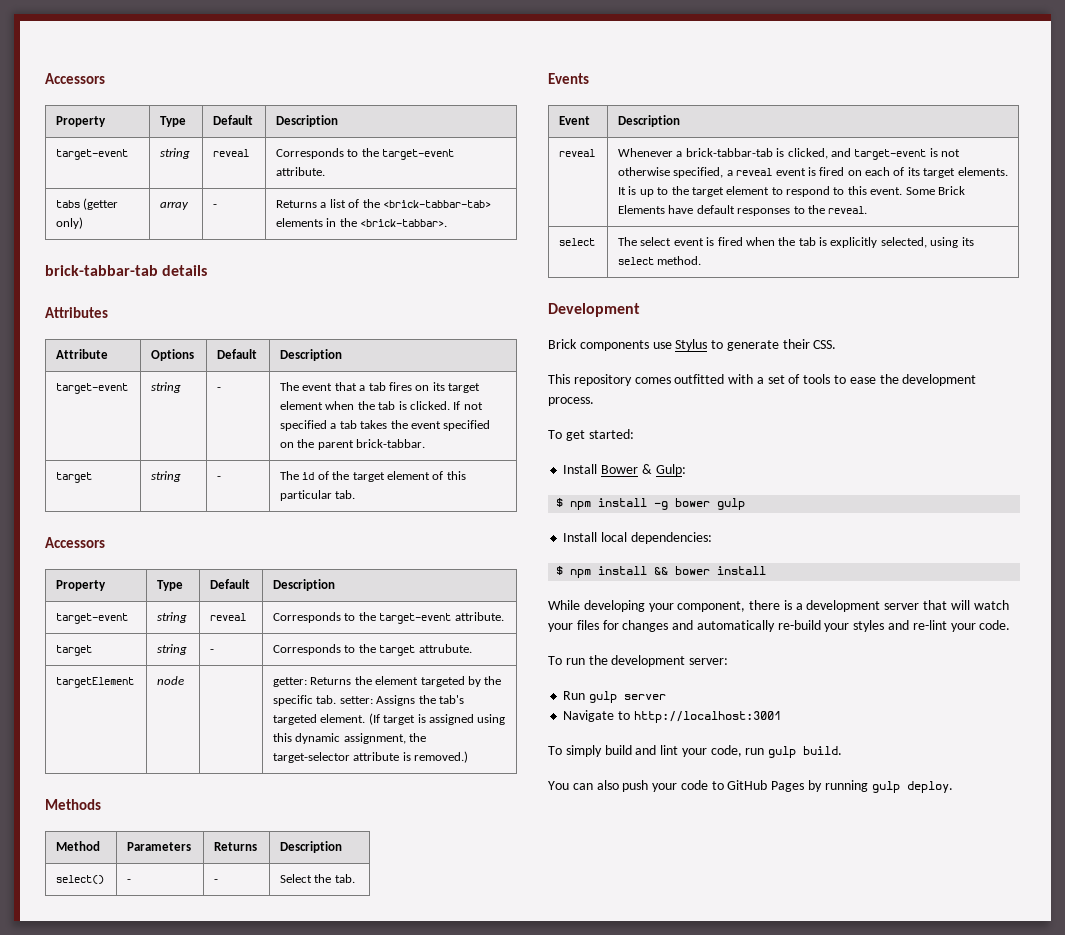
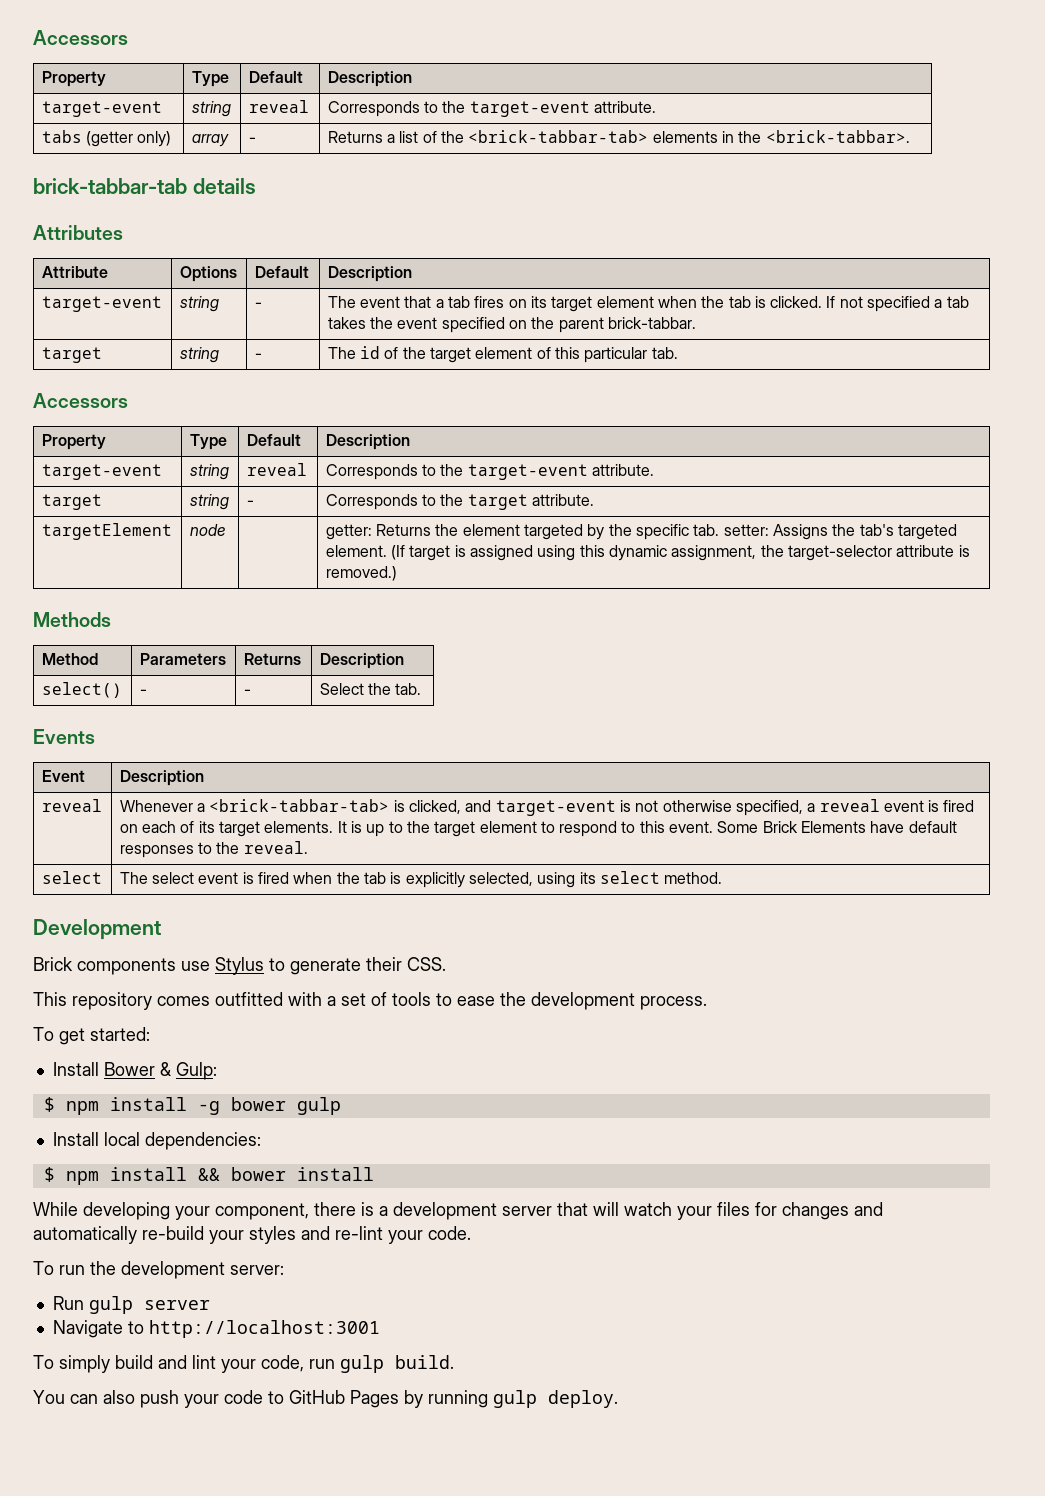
[418,644,472,653] attrubute. -> [531,494,594,506] attribute.
[685,148,773,157] brick-tabbar-tab -> [209,799,390,812] <brick-tabbar-tab>

